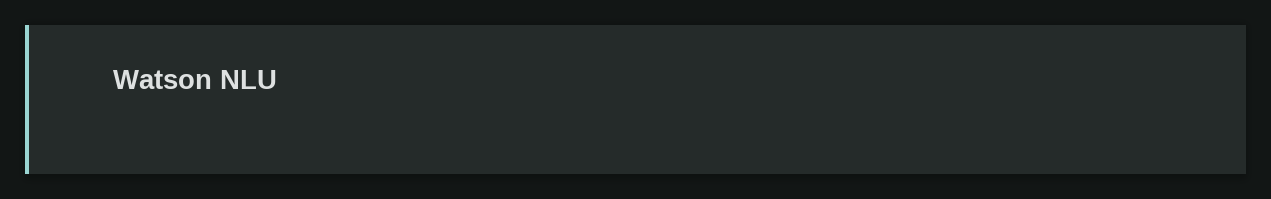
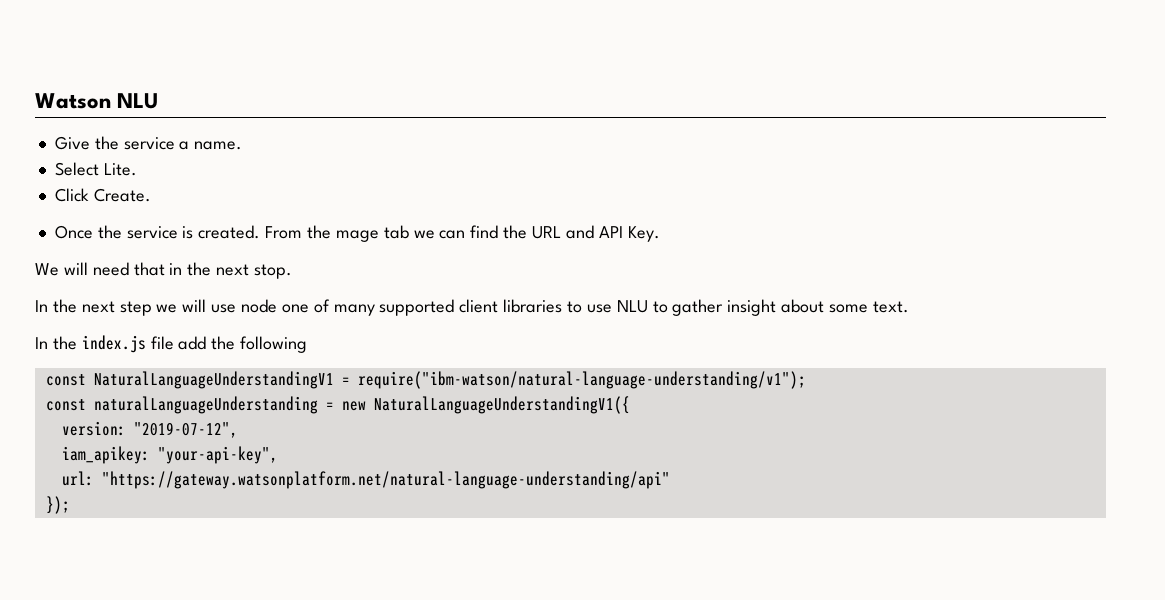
(277, 79) none -> [54,136,243,150] [54,162,137,176] [54,188,151,202] [54,225,660,242] [35,262,293,279] [35,299,909,316] [35,335,308,353] [45,371,806,389] [45,396,630,414] [61,421,238,438] [61,446,278,464] [61,471,670,489] [45,496,70,514] // Give the service a name. // Select Lite. // Click Create. // Once the service is created. From the mage tab we can find the URL and API Key. // We will need that in the next stop. // In the next step we will use node one of many supported client libraries to use NLU to gather insight about some text. // In the index.js file add the following // const NaturalLanguageUnderstandingV1 = require("ibm-watson/natural-language-understanding/v1"); // const naturalLanguageUnderstanding = new NaturalLanguageUnderstandingV1({ // version: "2019-07-12", // iam_apikey: "your-api-key", // url: "https://gateway.watsonplatform.net/natural-language-understanding/api" // });

